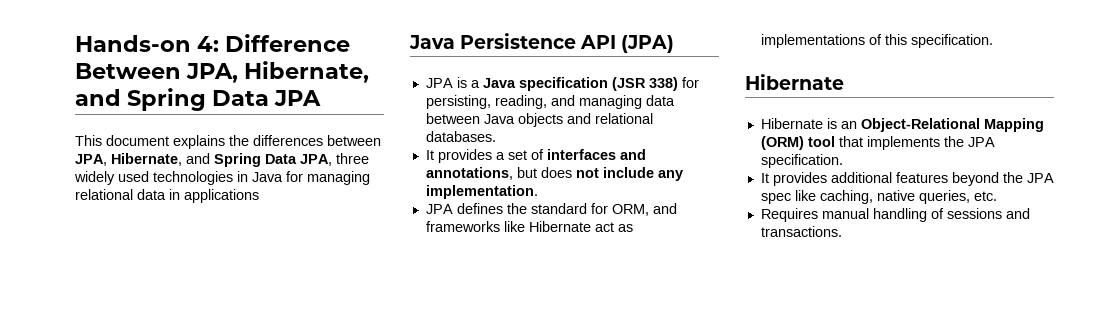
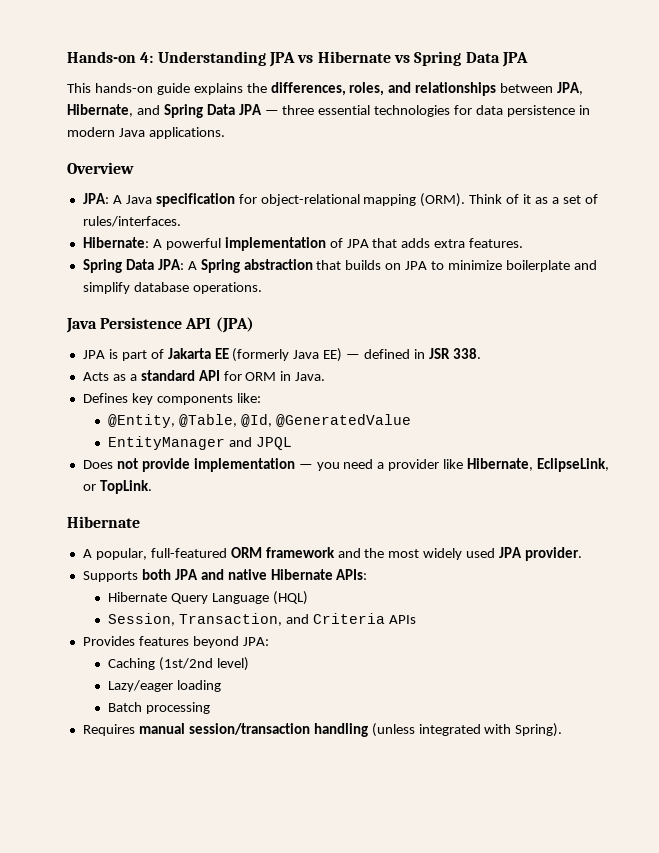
[225,34,351,52] [75,63,181,79] Difference Between -> [157,51,528,67] [67,82,554,96] Understanding JPA vs Hibernate vs Spring Data JPA // This hands-on guide explains the differences, roles, and relationships between
[75,135,381,149] [75,153,369,167] [74,171,370,185] [75,189,259,203] // This document explains the differences between JPA, Hibernate, and Spring Data JPA, three widely used technologies in Java for managing relational data in applications -> [264,105,590,117] [67,127,225,139] [67,162,134,174] [82,193,598,207] [82,216,181,227] [82,237,524,251] [82,259,597,273] [82,282,262,294] — three essential technologies for data persistence in modern Java applications. // Overview // JPA: A Java specification for object-relational mapping (ORM). Think of it as a set of rules/interfaces. // Hibernate: A powerful implementation of JPA that adds extra features. // Spring Data JPA: A Spring abstraction that builds on JPA to minimize boilerplate and simplify database operations.
[470,77,699,91] [425,95,675,109] [425,113,653,127] [425,131,496,142] [425,149,646,163] [425,167,683,181] [425,185,538,199] [425,203,677,216] [425,221,633,232] [760,34,993,48] [745,74,844,90] [760,118,1044,132] [760,136,995,150] [760,154,843,168] [760,172,1054,186] [760,190,997,204] [760,208,1030,222] [760,226,842,237] a Java specification (JSR 338) for persisting, reading, and managing data between Java objects and relational databases. // It provides a set of interfaces and annotations, but does not include any implementation. // JPA defines the standard for ORM, and frameworks like Hibernate act as implementations of this specification. // Hibernate // Hibernate is an Object-Relational Mapping (ORM) tool that implements the JPA specification. // It provides additional features beyond the JPA spec like caching, native queries, etc. // Requires manual handling of sessions and transactions. -> [121,348,481,362] [82,370,326,381] [82,393,261,405] [107,414,411,428] [107,436,292,450] [82,458,610,472] [82,480,152,494] [67,516,140,528] [82,547,583,561] [82,569,368,582] [107,591,308,605] [107,613,416,626] [82,636,269,648] [107,657,249,671] [107,680,221,692] [107,702,210,714] [82,723,563,737] part of Jakarta EE (formerly Java EE) — defined in JSR 338. // Acts as a standard API for ORM in Java. // Defines key components like: // @Entity, @Table, @Id, @GeneratedValue // EntityManager and JPQL // Does not provide implementation — you need a provider like Hibernate, EclipseLink, or TopLink. // Hibernate // A popular, full-featured ORM framework and the most widely used JPA provider. // Supports both JPA and native Hibernate APIs: // Hibernate Query Language (HQL) // Session, Transaction, and Criteria APIs // Provides features beyond JPA: // Caching (1st/2nd level) // Lazy/eager loading // Batch processing // Requires manual session/transaction handling (unless integrated with Spring).

